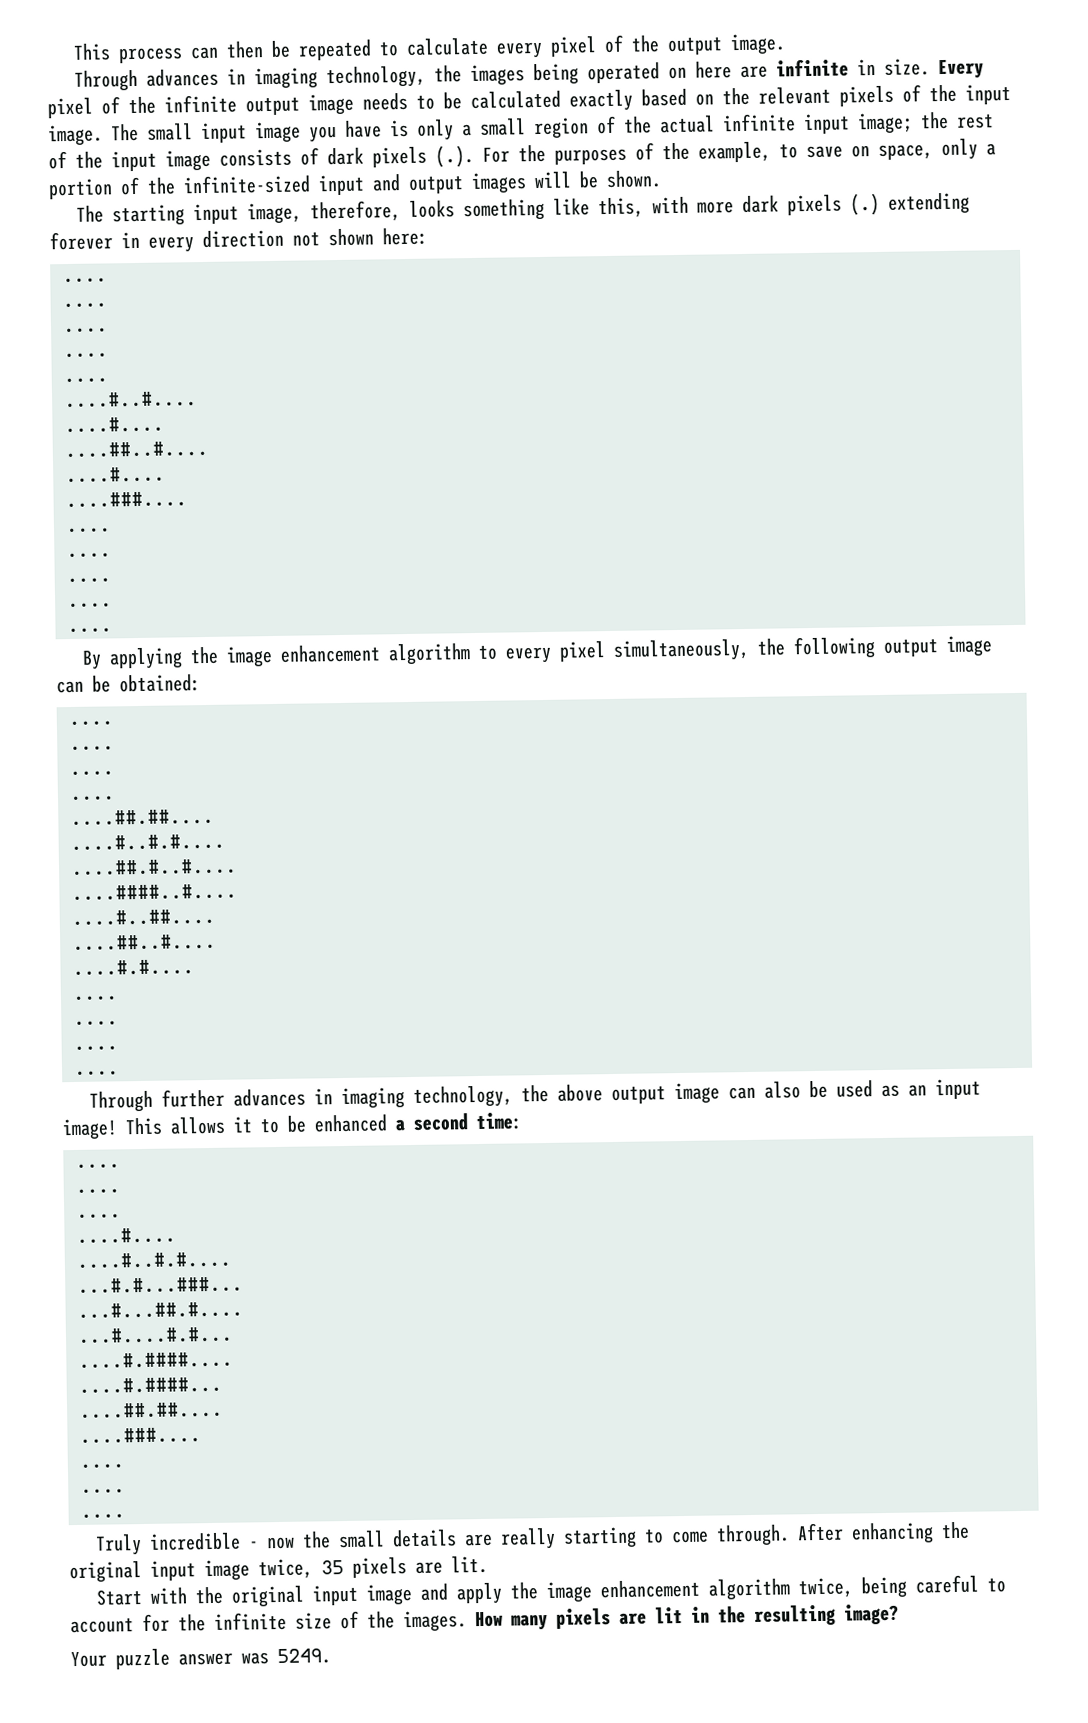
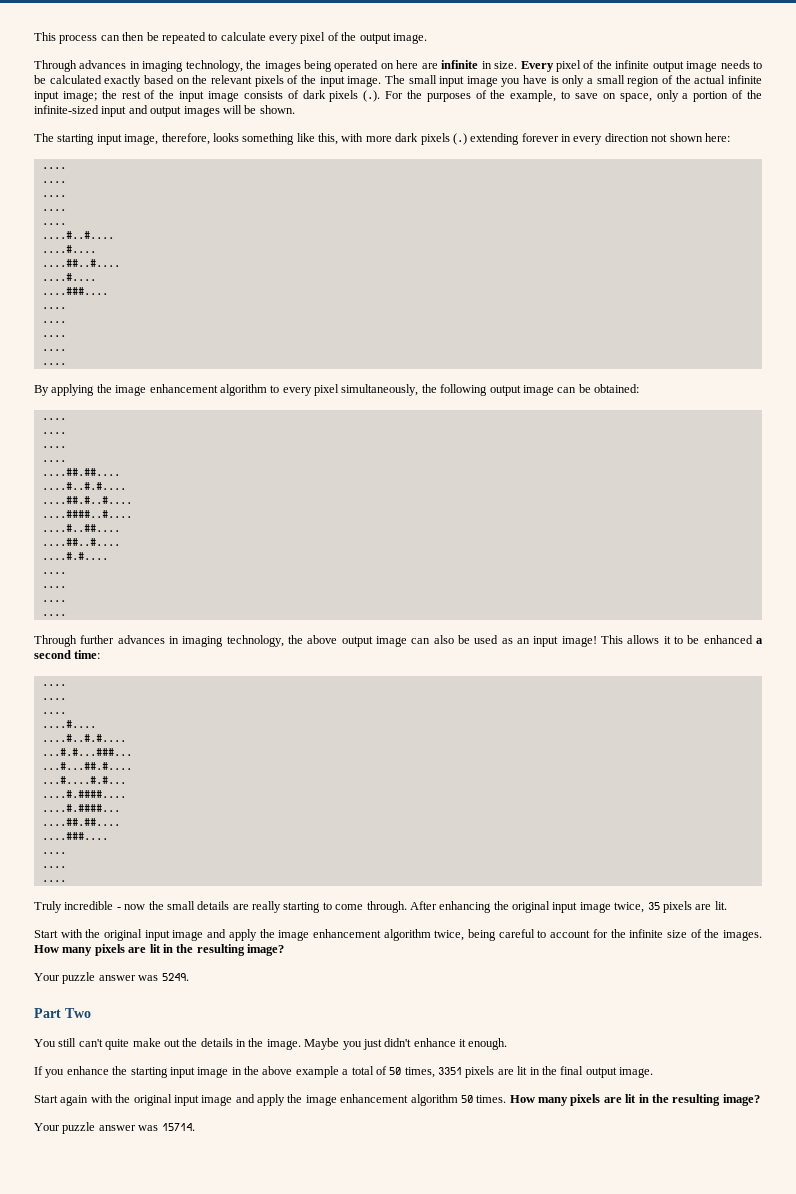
(331, 1656) none -> [34,1008,91,1018] [34,1038,508,1050] [34,1066,653,1078] [34,1094,760,1106] [34,1122,195,1134] // Part Two // You still can't quite make out the details in the image. Maybe you just didn't enhance it enough. // If you enhance the starting input image in the above example a total of 50 times, 3351 pixels are lit in the final output image. // Start again with the original input image and apply the image enhancement algorithm 50 times. How many pixels are lit in the resulting image? // Your puzzle answer was 15714.

